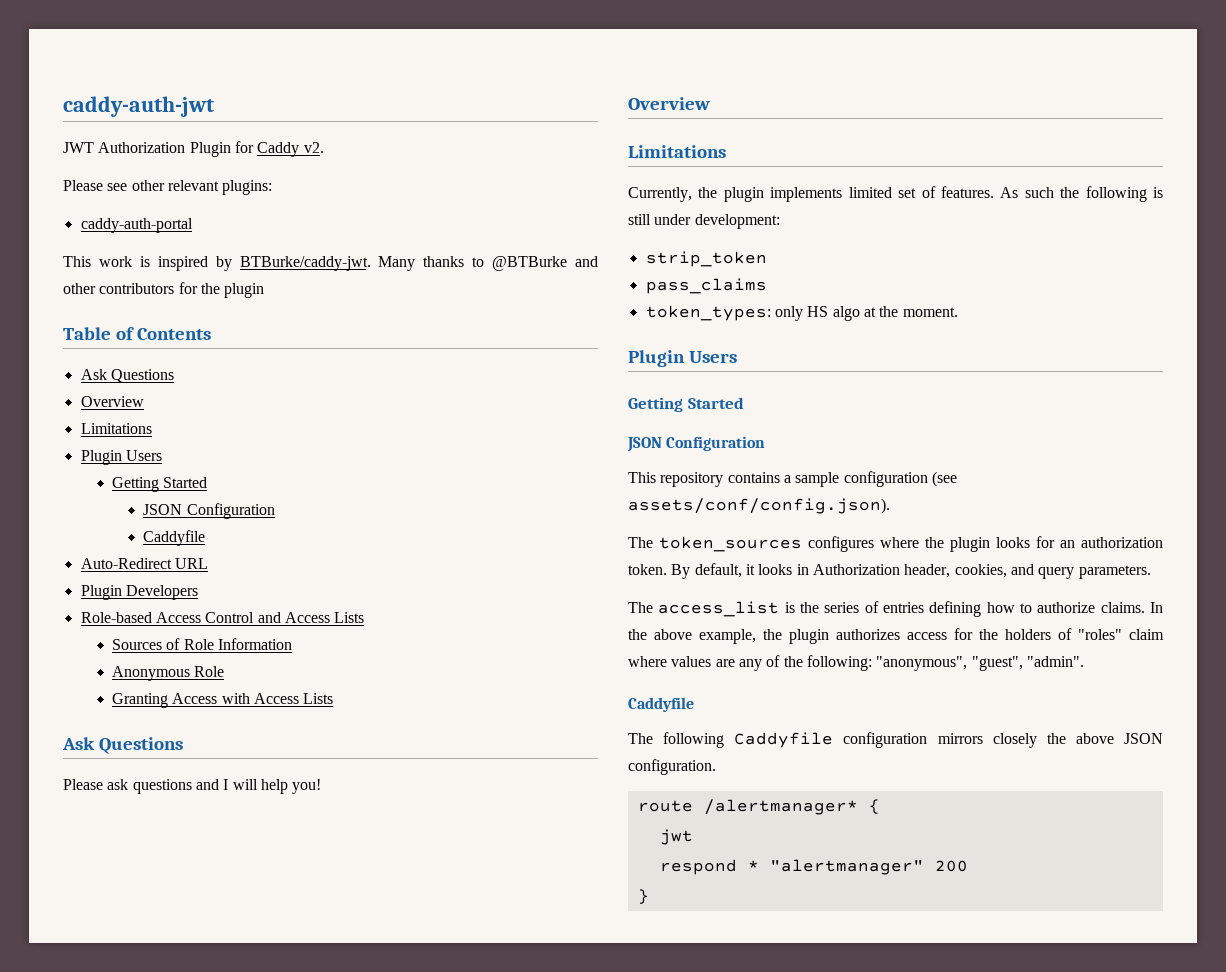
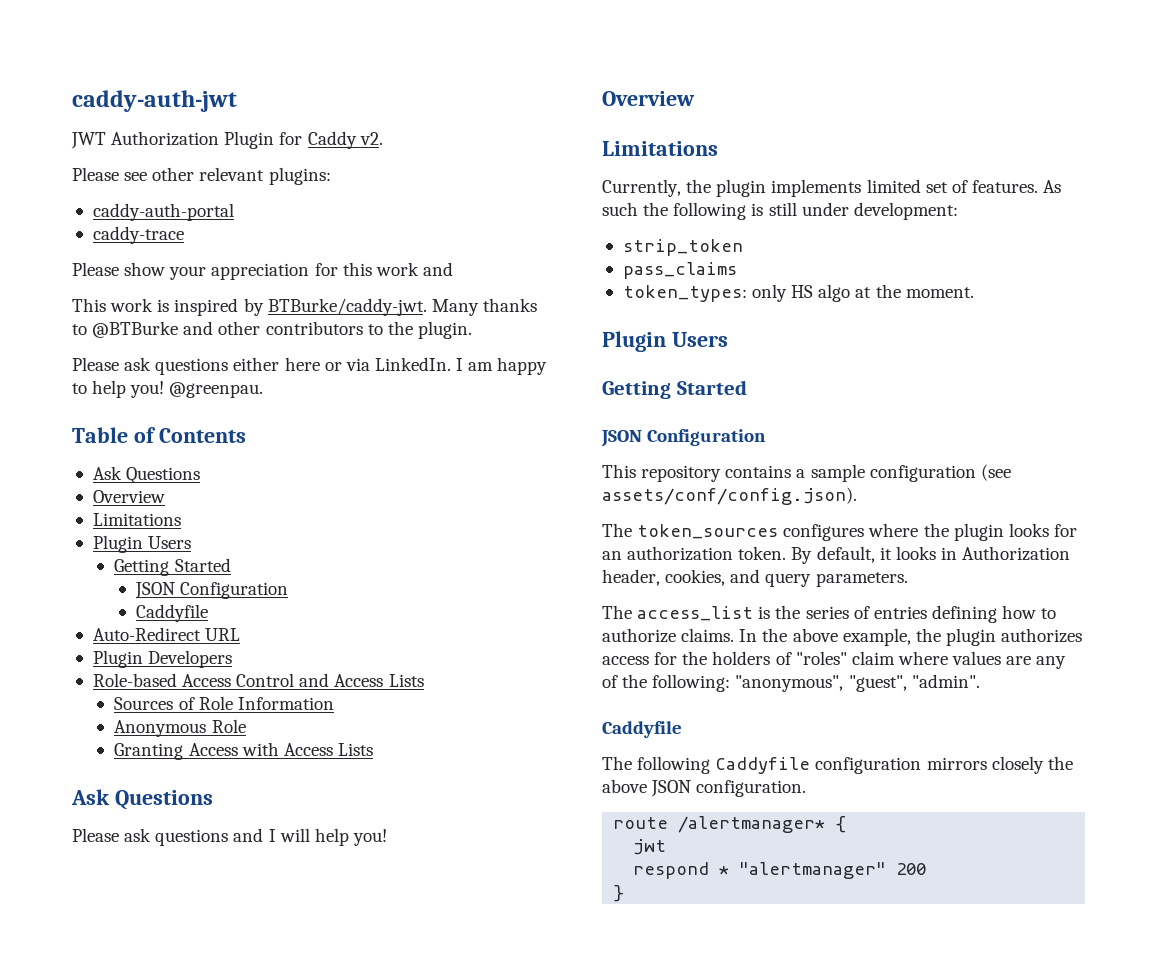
(193, 225) none -> [92,226,184,244] [72,262,453,280] // caddy-trace // Please show your appreciation for this work and
[178,282,265,298] for the plugin -> [367,321,472,339] [72,357,548,375] [72,380,264,398] to the plugin. // Please ask questions either here or via LinkedIn. I am happy to help you! @greenpau.

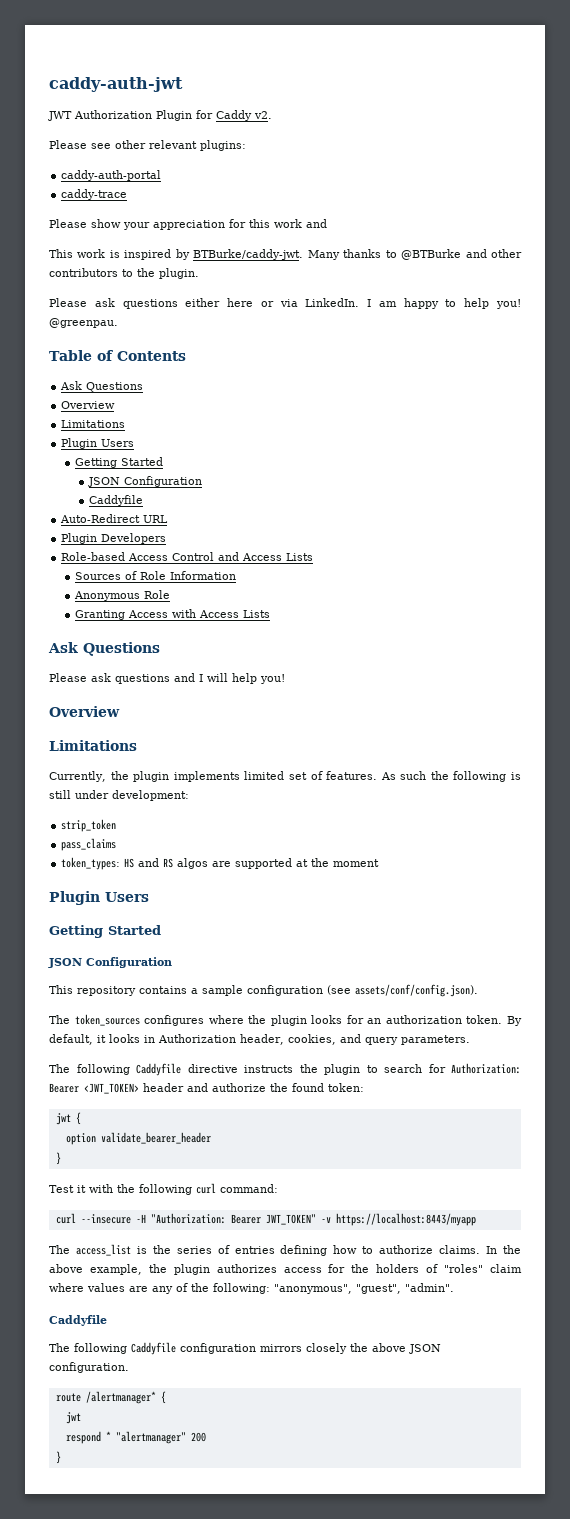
[752,284,851,302] only HS algo -> [124,858,293,869] HS and RS algos are supported
[905,287,974,298] moment. -> [333,859,380,867] moment
(908, 579) none -> [49,1063,521,1076] [49,1083,364,1094] [55,1112,81,1125] [65,1132,211,1145] [55,1152,61,1165] [49,1183,278,1195] [55,1213,476,1226] // The following Caddyfile directive instructs the plugin to search for Authorization: Bearer <JWT_TOKEN> header and authorize the found token: // jwt { // option validate_bearer_header // } // Test it with the following curl command: // curl --insecure -H "Authorization: Bearer JWT_TOKEN" -v https://localhost:8443/myapp

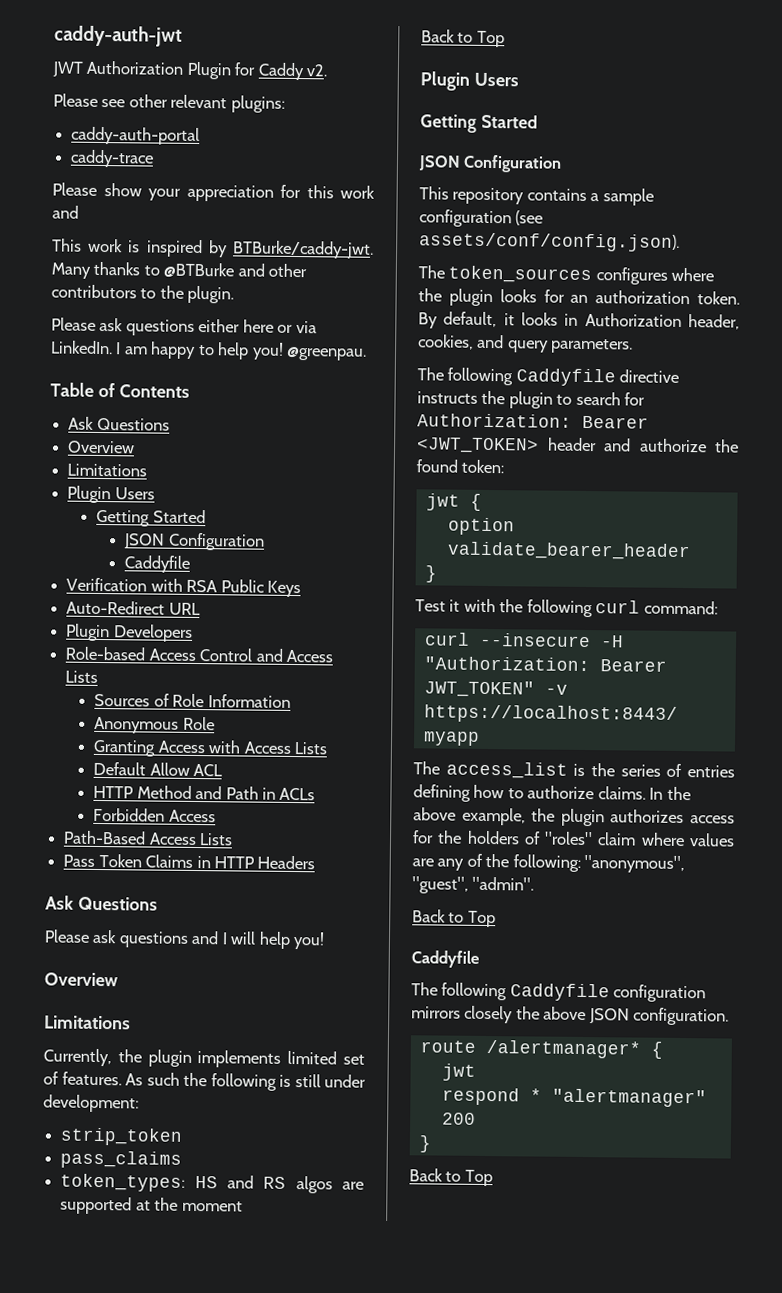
(144, 500) none -> [66,577,301,598] // Verification with RSA Public Keys
(271, 614) none -> [93,761,224,777] [93,785,316,801] [93,807,216,823] [63,830,234,846] [63,854,316,870] // Default Allow ACL // HTTP Method and Path in ACLs // Forbidden Access // Path-Based Access Lists // Pass Token Claims in HTTP Headers
(380, 863) none -> [421,29,505,48] // Back to Top
(454, 1287) none -> [412,909,496,928] // Back to Top
(61, 1457) none -> [409,1168,493,1187] // Back to Top

